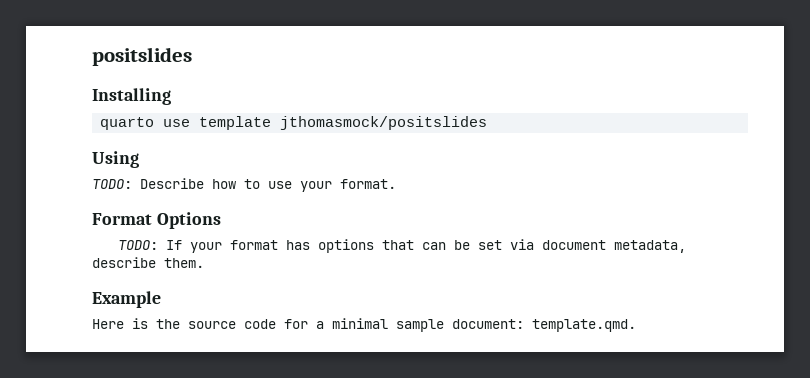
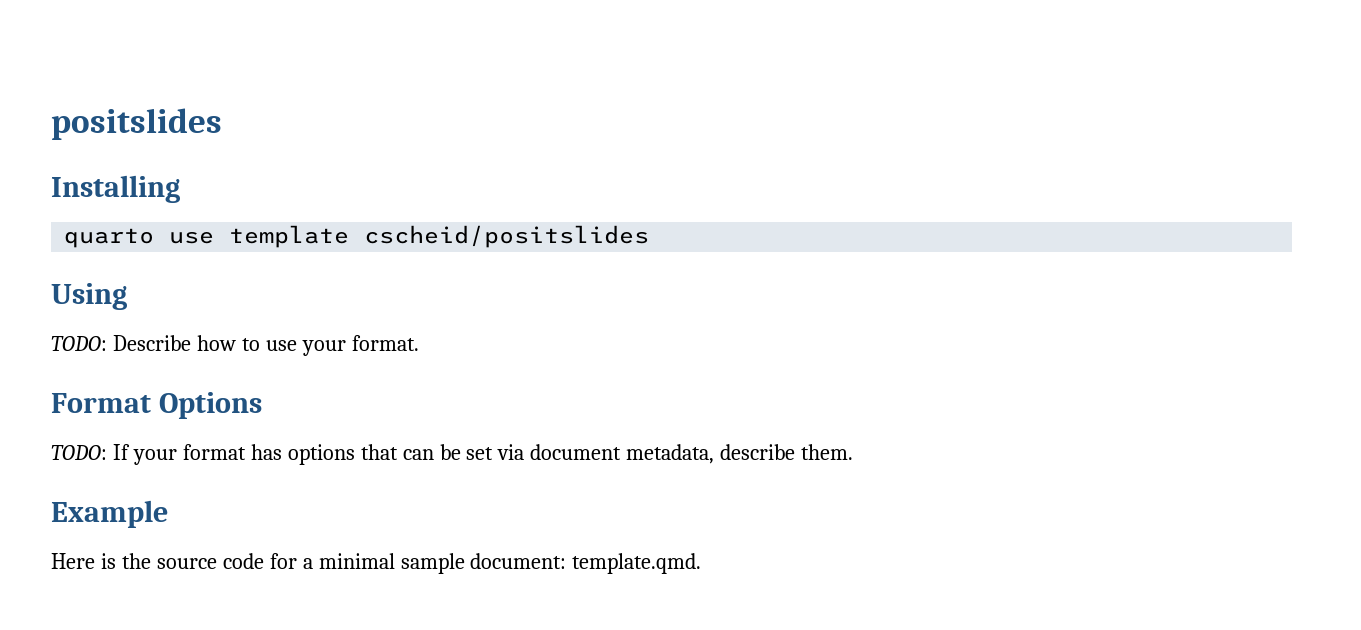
[280,116,488,130] jthomasmock/positslides -> [364,225,650,248] cscheid/positslides

